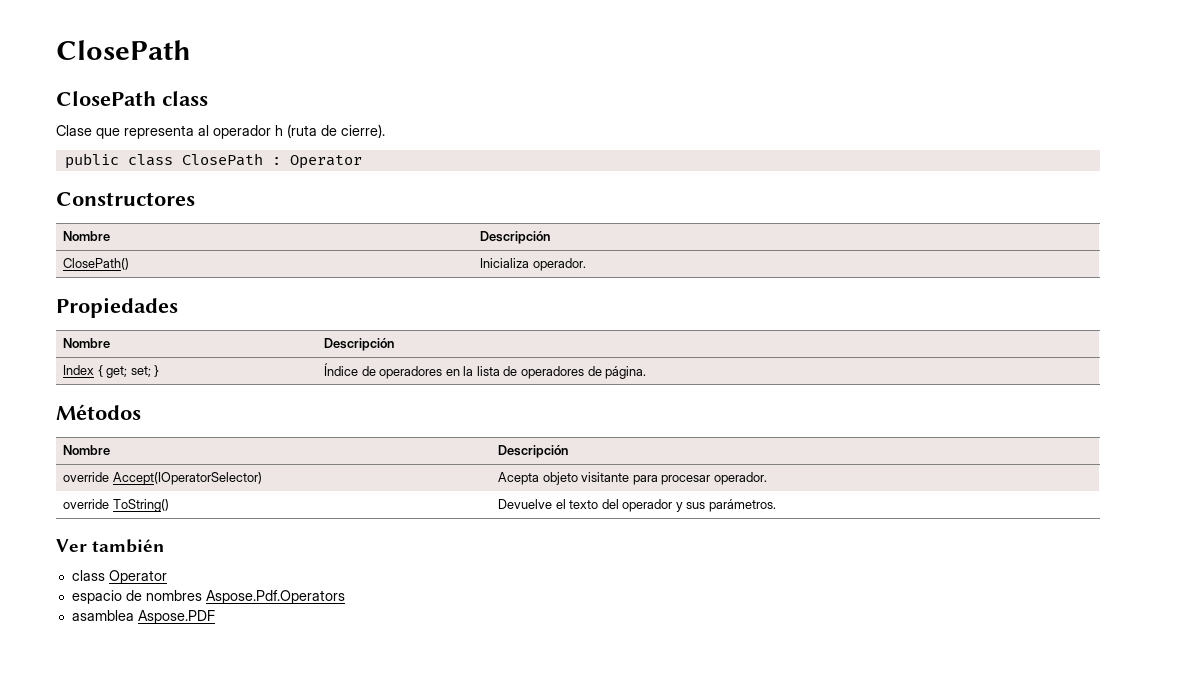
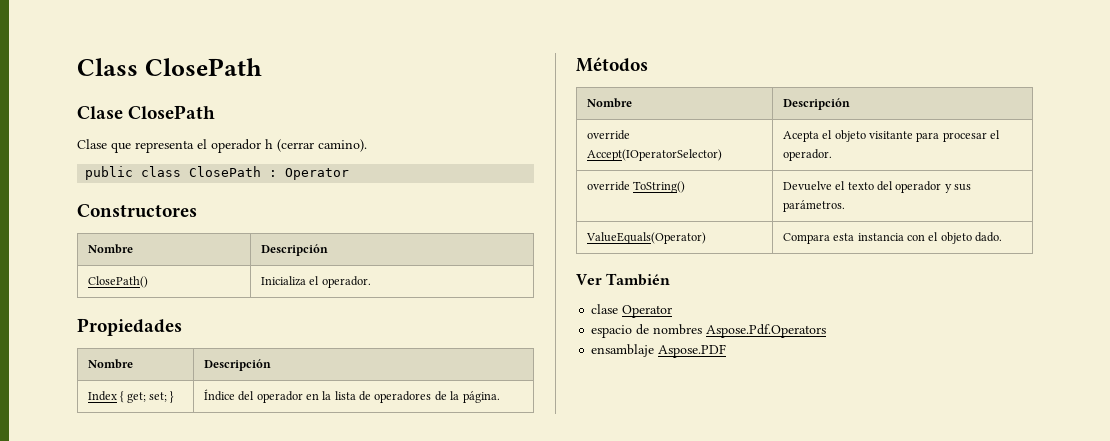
[56,40,191,60] [56,91,208,106] ClosePath // ClosePath class -> [77,58,262,76] [77,105,216,119] Class ClosePath // Clase ClosePath
[198,125,209,136] al -> [197,139,207,149] el
[287,124,385,138] (ruta de cierre). -> [277,139,367,152] (cerrar camino).
(530, 263) none -> [309,276,320,285] el
[361,366,443,379] de operadores -> [238,391,303,403] del operador
(602, 371) none -> [450,391,460,400] la
(540, 478) none -> [822,130,833,139] el
(711, 480) none -> [990,130,1001,139] el
(776, 505) none -> [585,232,706,244] [782,232,1003,244] // ValueEquals(Operator) | Compara esta instancia con el objeto dado.
[92,539,165,553] [71,570,105,581] también // class -> [606,273,671,286] [591,304,619,314] También // clase
[71,610,134,621] asamblea -> [591,344,655,357] ensamblaje

